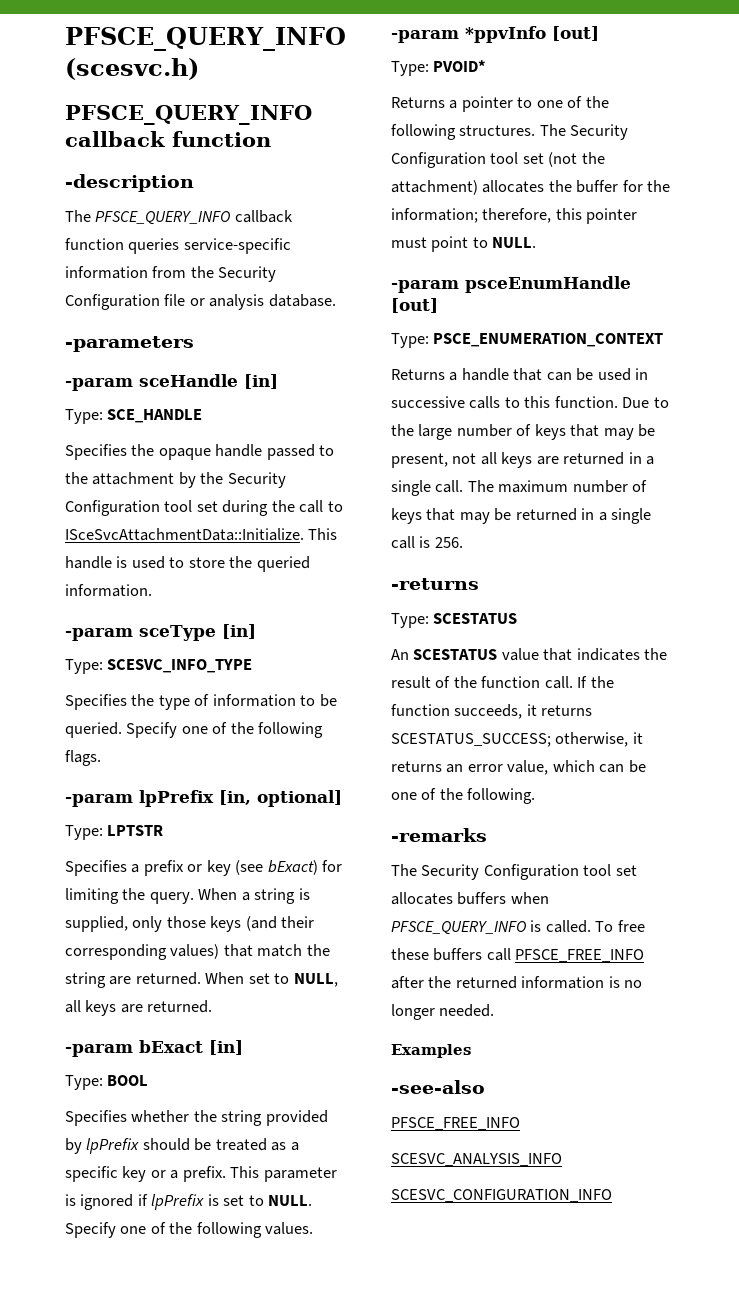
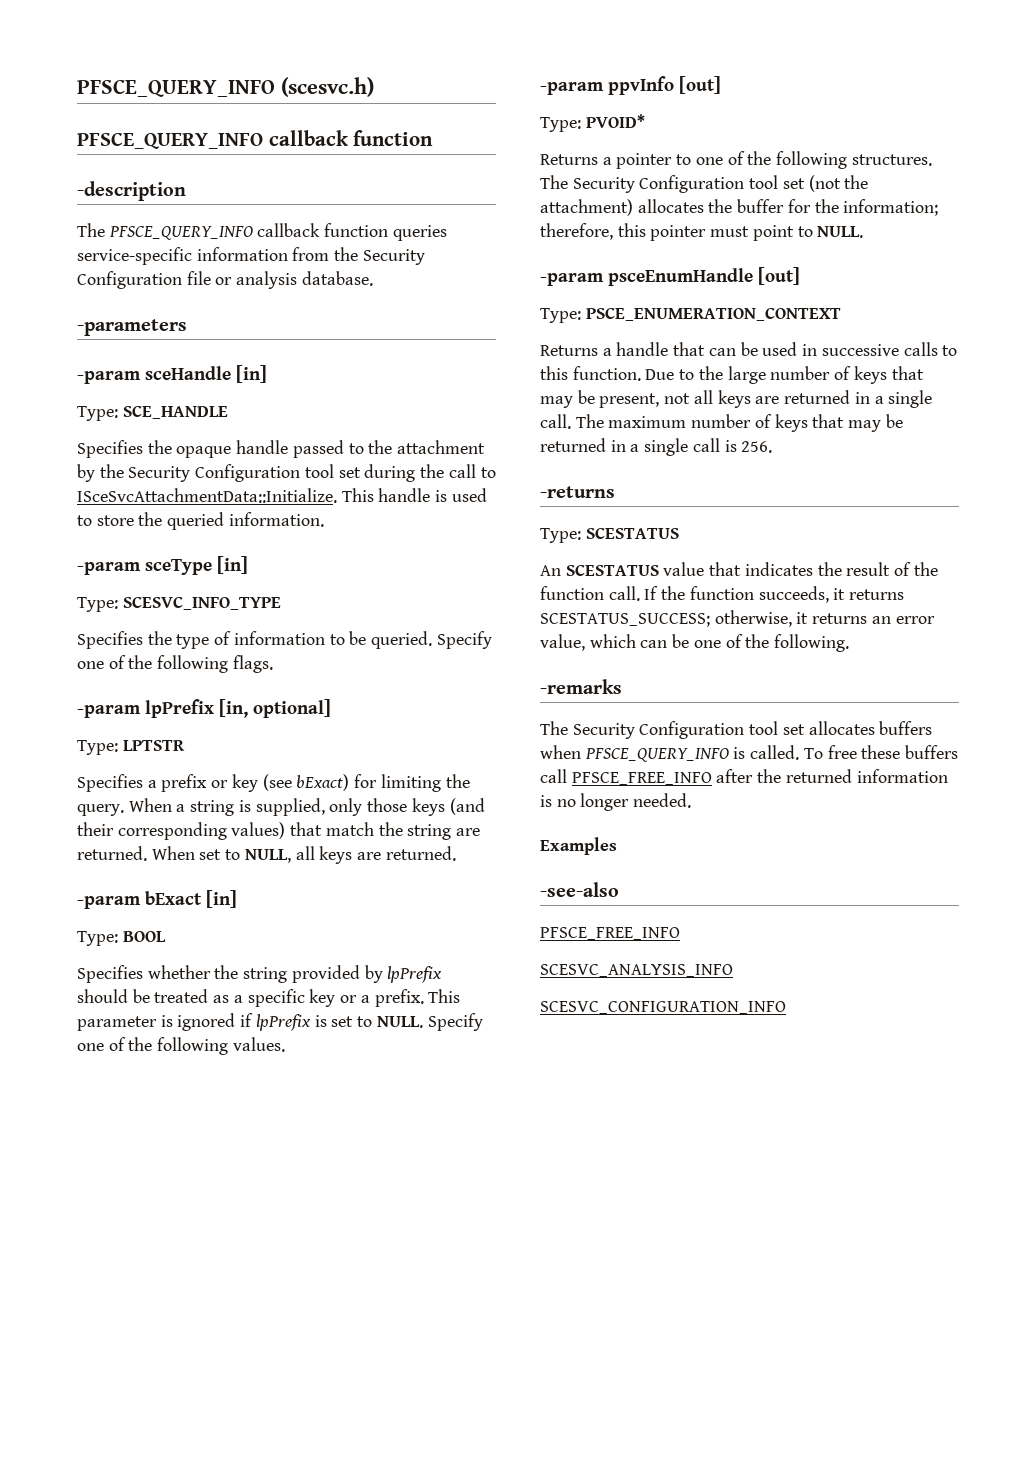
[465,26,546,43] *ppvInfo -> [608,76,674,95] ppvInfo

